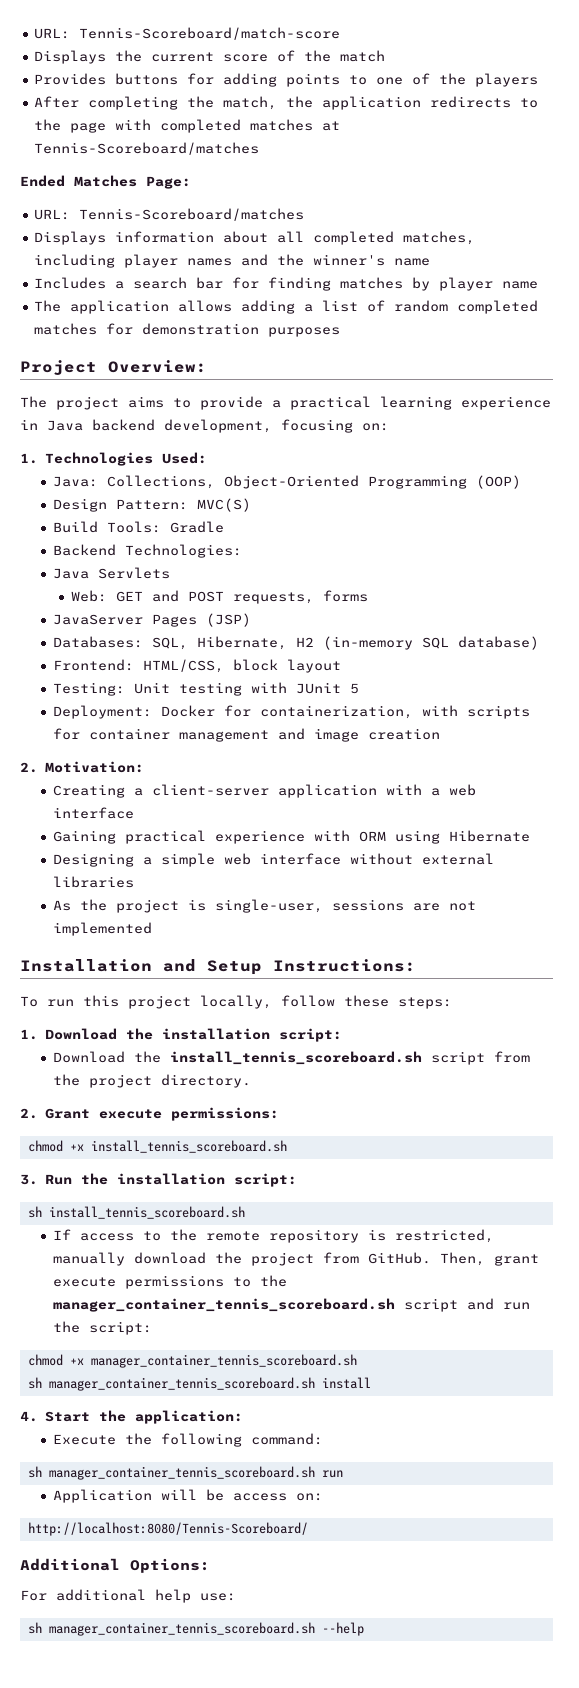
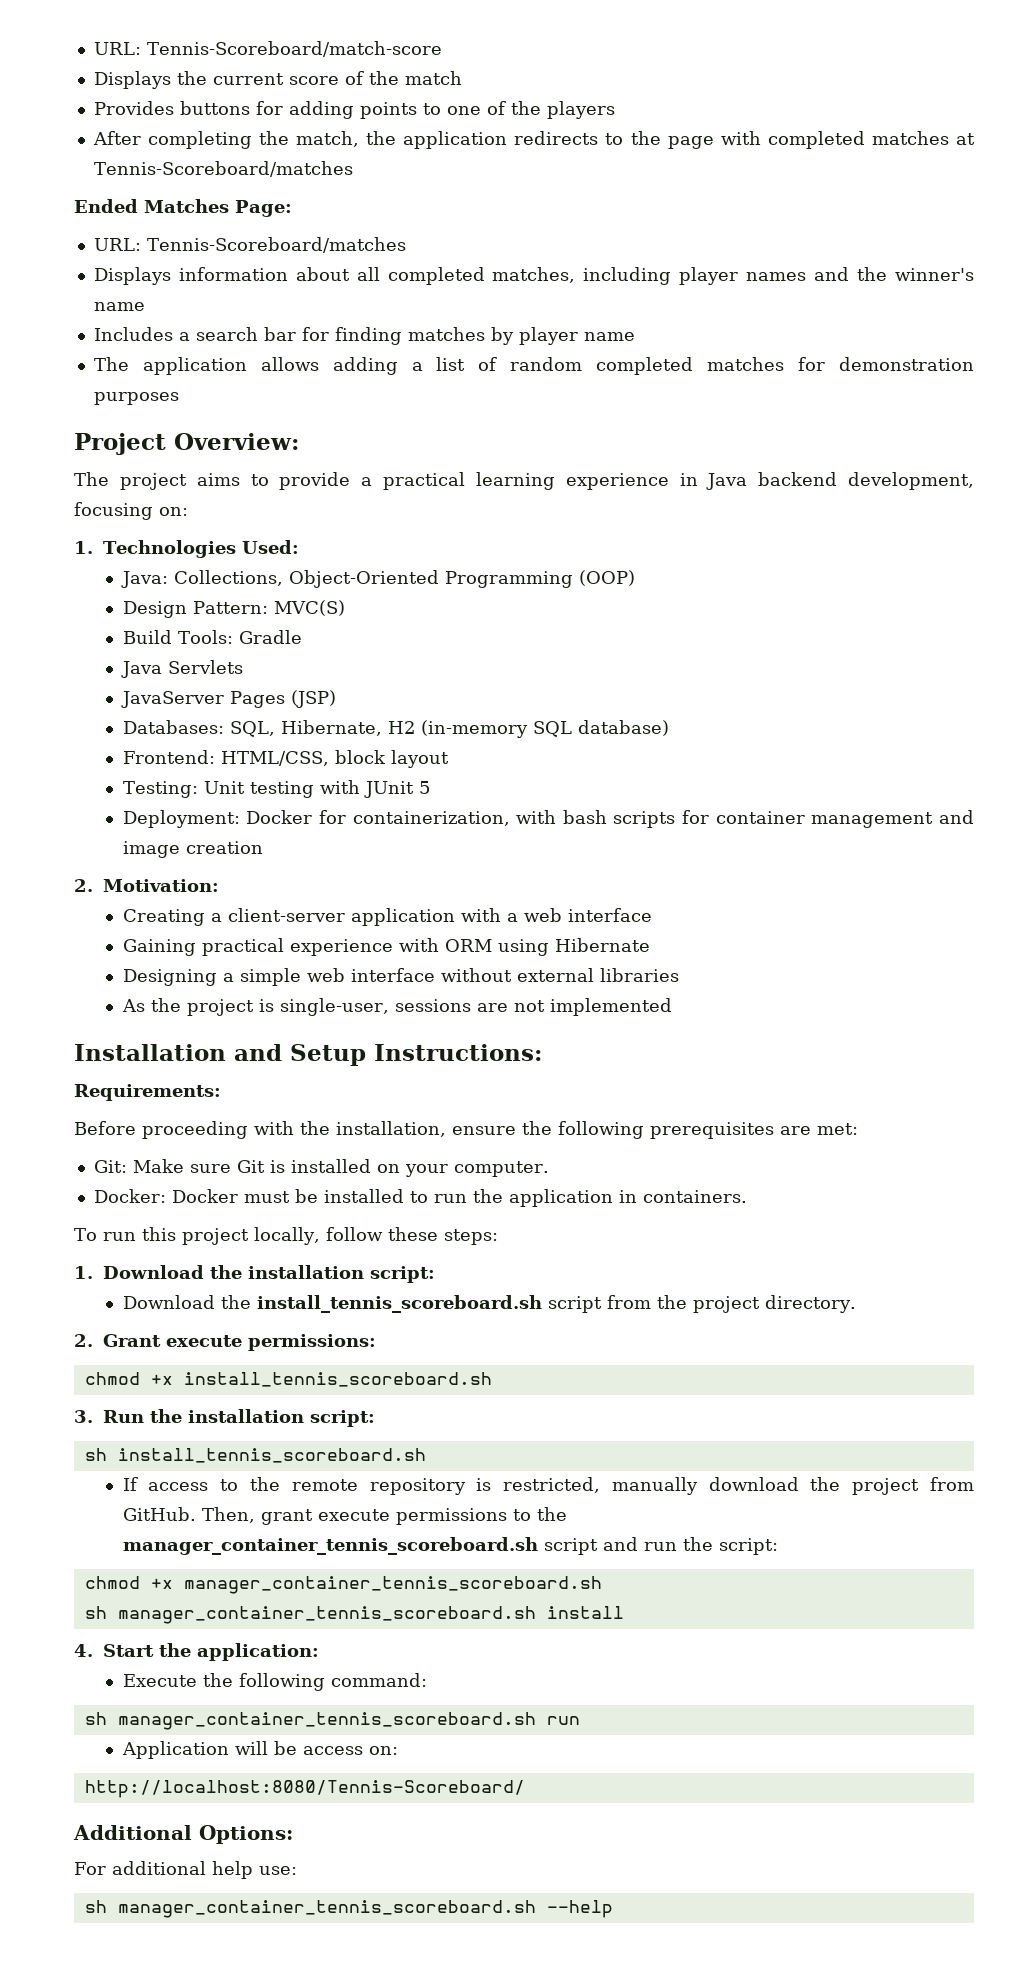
[52,544,242,558] // Backend Technologies: -> (302, 637) none
[70,590,368,604] // Web: GET and POST requests, forms -> (243, 667) none
(458, 710) none -> [562,810,607,824] bash
(416, 965) none -> [74,1084,221,1101] [74,1121,858,1139] [93,1159,549,1177] [93,1189,747,1207] // Requirements: // Before proceeding with the installation, ensure the following prerequisites are met: // Git: Make sure Git is installed on your computer. // Docker: Docker must be installed to run the application in containers.

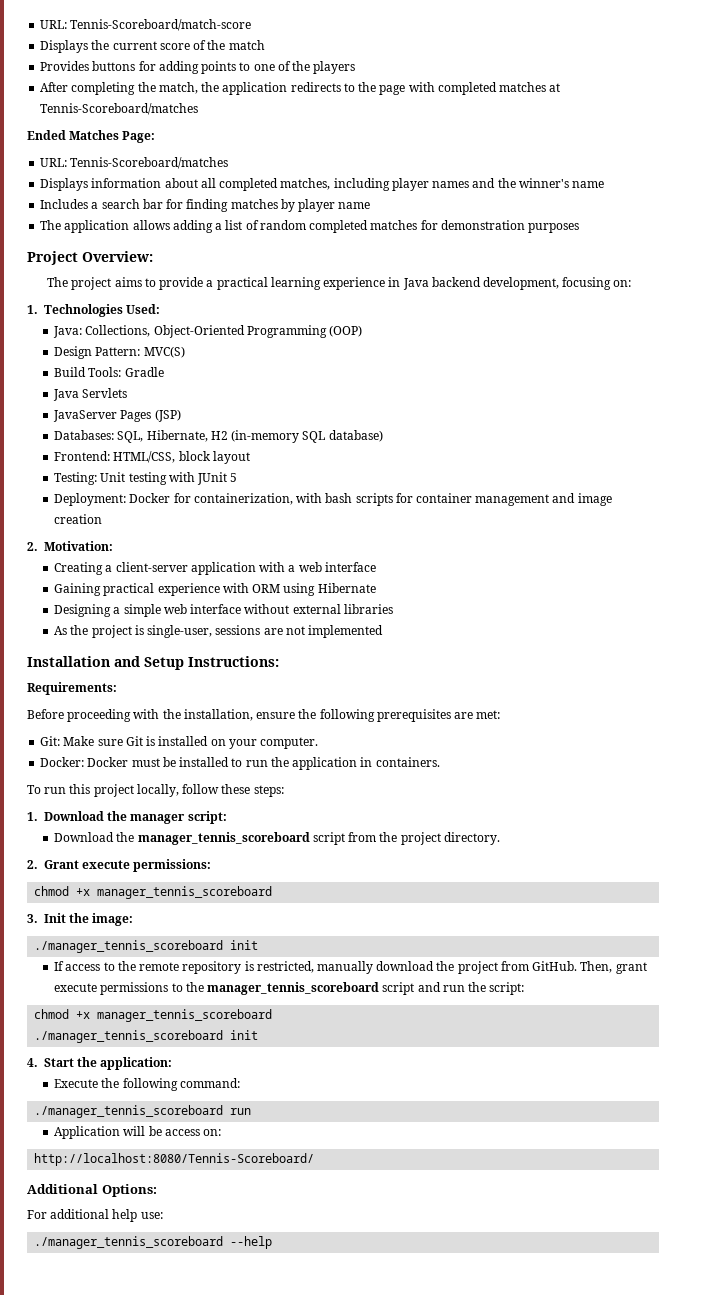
[247,1265,364,1279] installation -> [130,814,186,824] manager
[256,1295,542,1313] install_tennis_scoreboard.sh -> [137,832,310,845] manager_tennis_scoreboard
[183,1372,492,1387] install_tennis_scoreboard.sh -> [97,886,273,899] manager_tennis_scoreboard
[102,1409,375,1427] [84,1448,426,1463] Run the installation script: // sh install_tennis_scoreboard.sh -> [44,913,134,926] [34,940,259,953] Init the image: // ./manager_tennis_scoreboard init
[122,1537,538,1555] manager_container_tennis_scoreboard.sh -> [207,982,380,995] manager_tennis_scoreboard
[183,1576,602,1594] [84,1606,624,1624] manager_container_tennis_scoreboard.sh // sh manager_container_tennis_scoreboard.sh install -> [97,1009,273,1022] [34,1030,259,1043] manager_tennis_scoreboard // ./manager_tennis_scoreboard init
[84,1712,536,1730] sh manager_container_tennis_scoreboard.sh -> [34,1105,224,1118] ./manager_tennis_scoreboard
[84,1900,536,1918] sh manager_container_tennis_scoreboard.sh -> [34,1236,224,1249] ./manager_tennis_scoreboard

